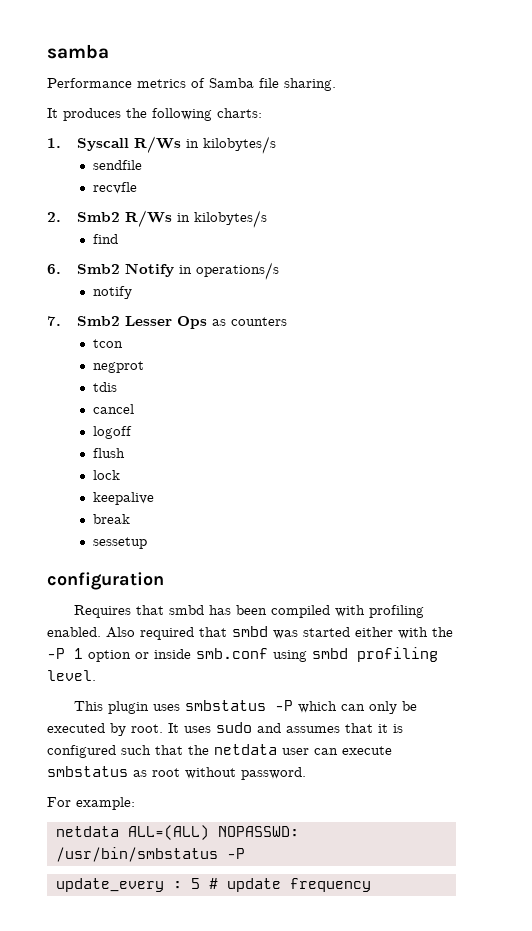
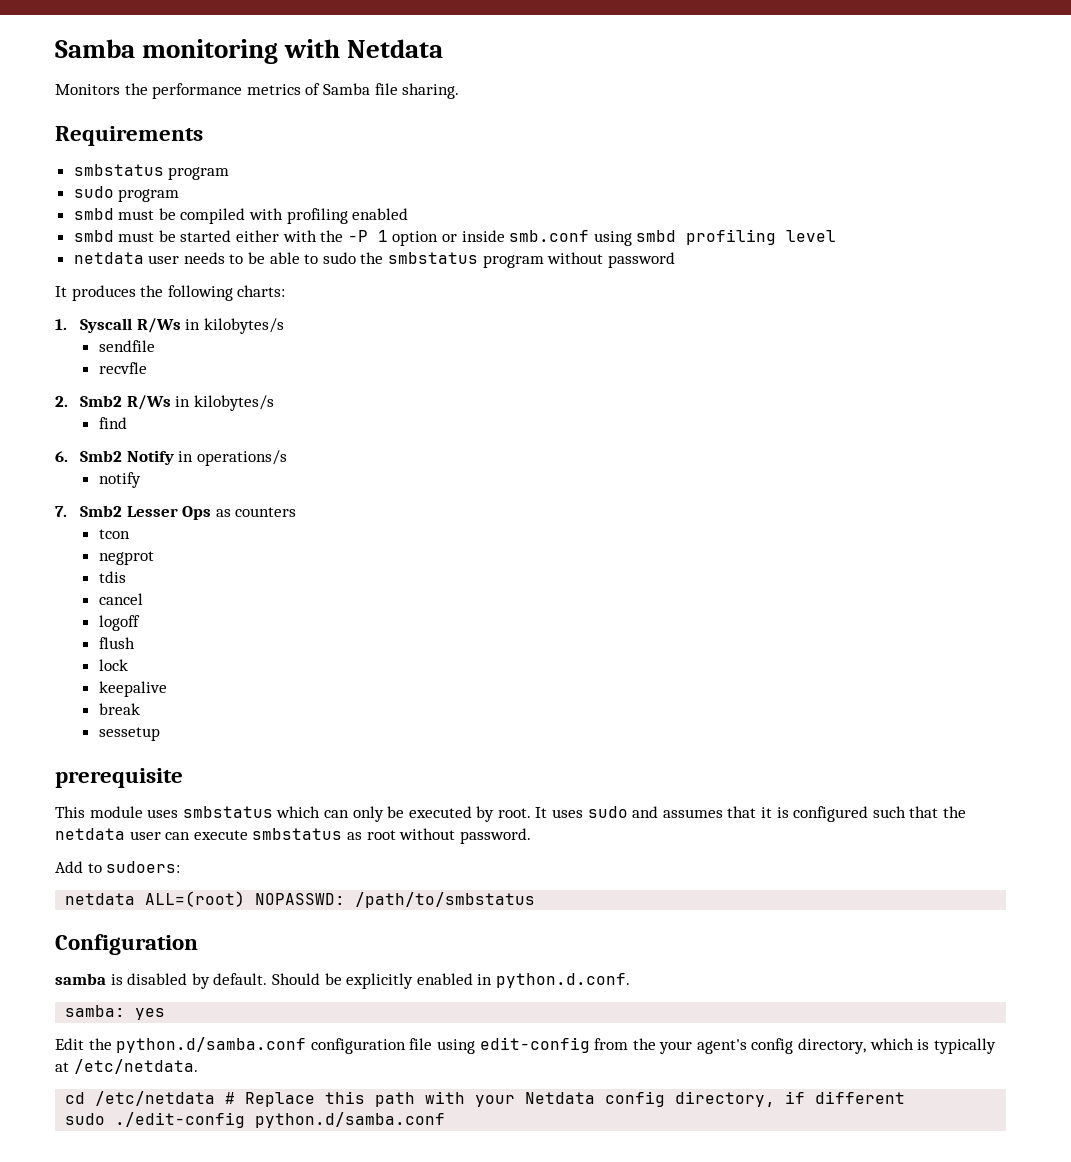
[47,44,109,59] [47,78,132,88] samba // Performance -> [55,39,444,64] [55,83,243,99] Samba monitoring with Netdata // Monitors the performance
(336, 84) none -> [55,126,203,146] [73,164,230,180] [73,186,180,202] [73,208,409,224] [73,229,837,246] [73,252,675,268] // Requirements // smbstatus program // sudo program // smbd must be compiled with profiling enabled // smbd must be started either with the -P 1 option or inside smb.conf using smbd profiling level // netdata user needs to be able to sudo the smbstatus program without password
[47,572,164,590] [74,605,425,618] [47,626,453,640] [47,647,438,662] [47,670,96,681] configuration // Requires that smbd has been compiled with profiling enabled. Also required that smbd was started either with the -P 1 option or inside smb.conf using smbd profiling level. -> [55,768,183,788] prerequisite
[108,701,150,714] plugin -> [89,806,143,818] module
[275,700,294,711] -P -> (273, 812) none
[47,797,135,810] [56,825,299,840] [56,847,245,862] [56,878,371,892] For example: // netdata ALL=(ALL) NOPASSWD: /usr/bin/smbstatus -P // update_every : 5 # update frequency -> [55,861,181,873] [65,891,536,908] [55,934,198,955] [55,973,630,989] [65,1005,166,1020] [55,1037,996,1054] [55,1059,198,1074] [65,1091,906,1107] [65,1112,446,1128] Add to sudoers: // netdata ALL=(root) NOPASSWD: /path/to/smbstatus // Configuration // samba is disabled by default. Should be explicitly enabled in python.d.conf. // samba: yes // Edit the python.d/samba.conf configuration file using edit-config from the your agent's config directory, which is typically at /etc/netdata. // cd /etc/netdata # Replace this path with your Netdata config directory, if different // sudo ./edit-config python.d/samba.conf

